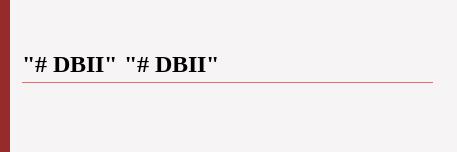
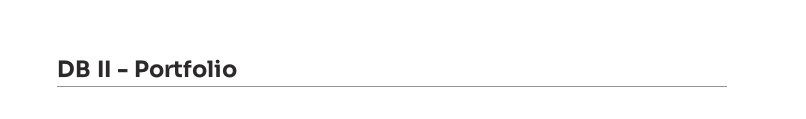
[22,57,220,72] "# DBII" "# DBII" -> [57,59,238,78] DB II - Portfolio

